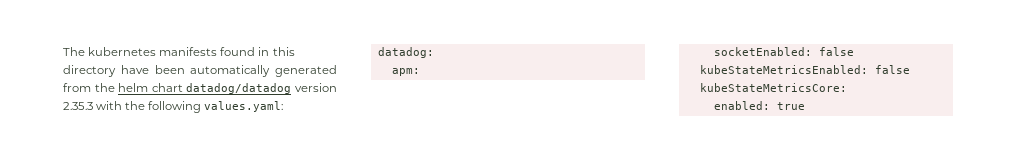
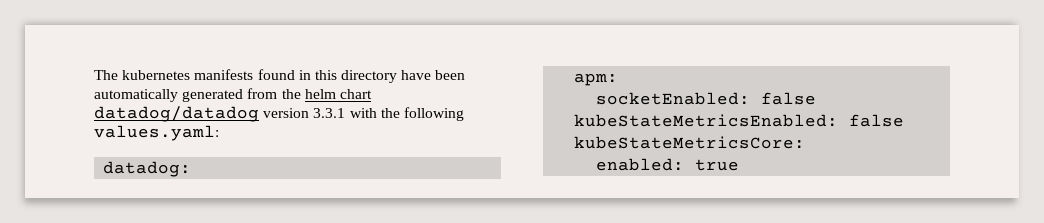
[63,102,93,110] 2.35.3 -> [313,108,346,118] 3.3.1

